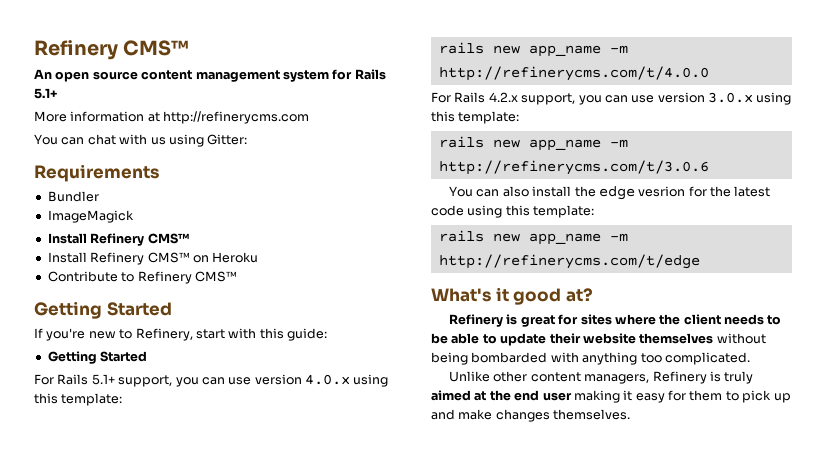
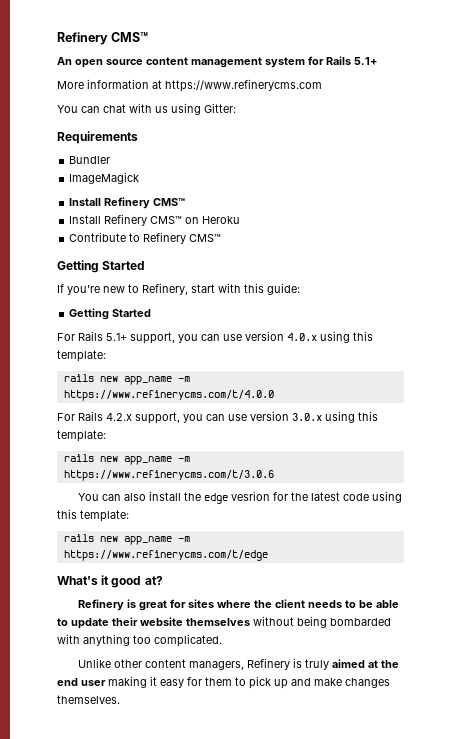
[163,111,310,124] http://refinerycms.com -> [165,79,322,92] https://www.refinerycms.com
[438,66,709,81] http://refinerycms.com/t/4.0.0 -> [63,390,274,401] https://www.refinerycms.com/t/4.0.0
[438,160,709,175] http://refinerycms.com/t/3.0.6 -> [63,470,274,481] https://www.refinerycms.com/t/3.0.6
[438,254,700,269] http://refinerycms.com/t/edge -> [63,550,268,561] https://www.refinerycms.com/t/edge

